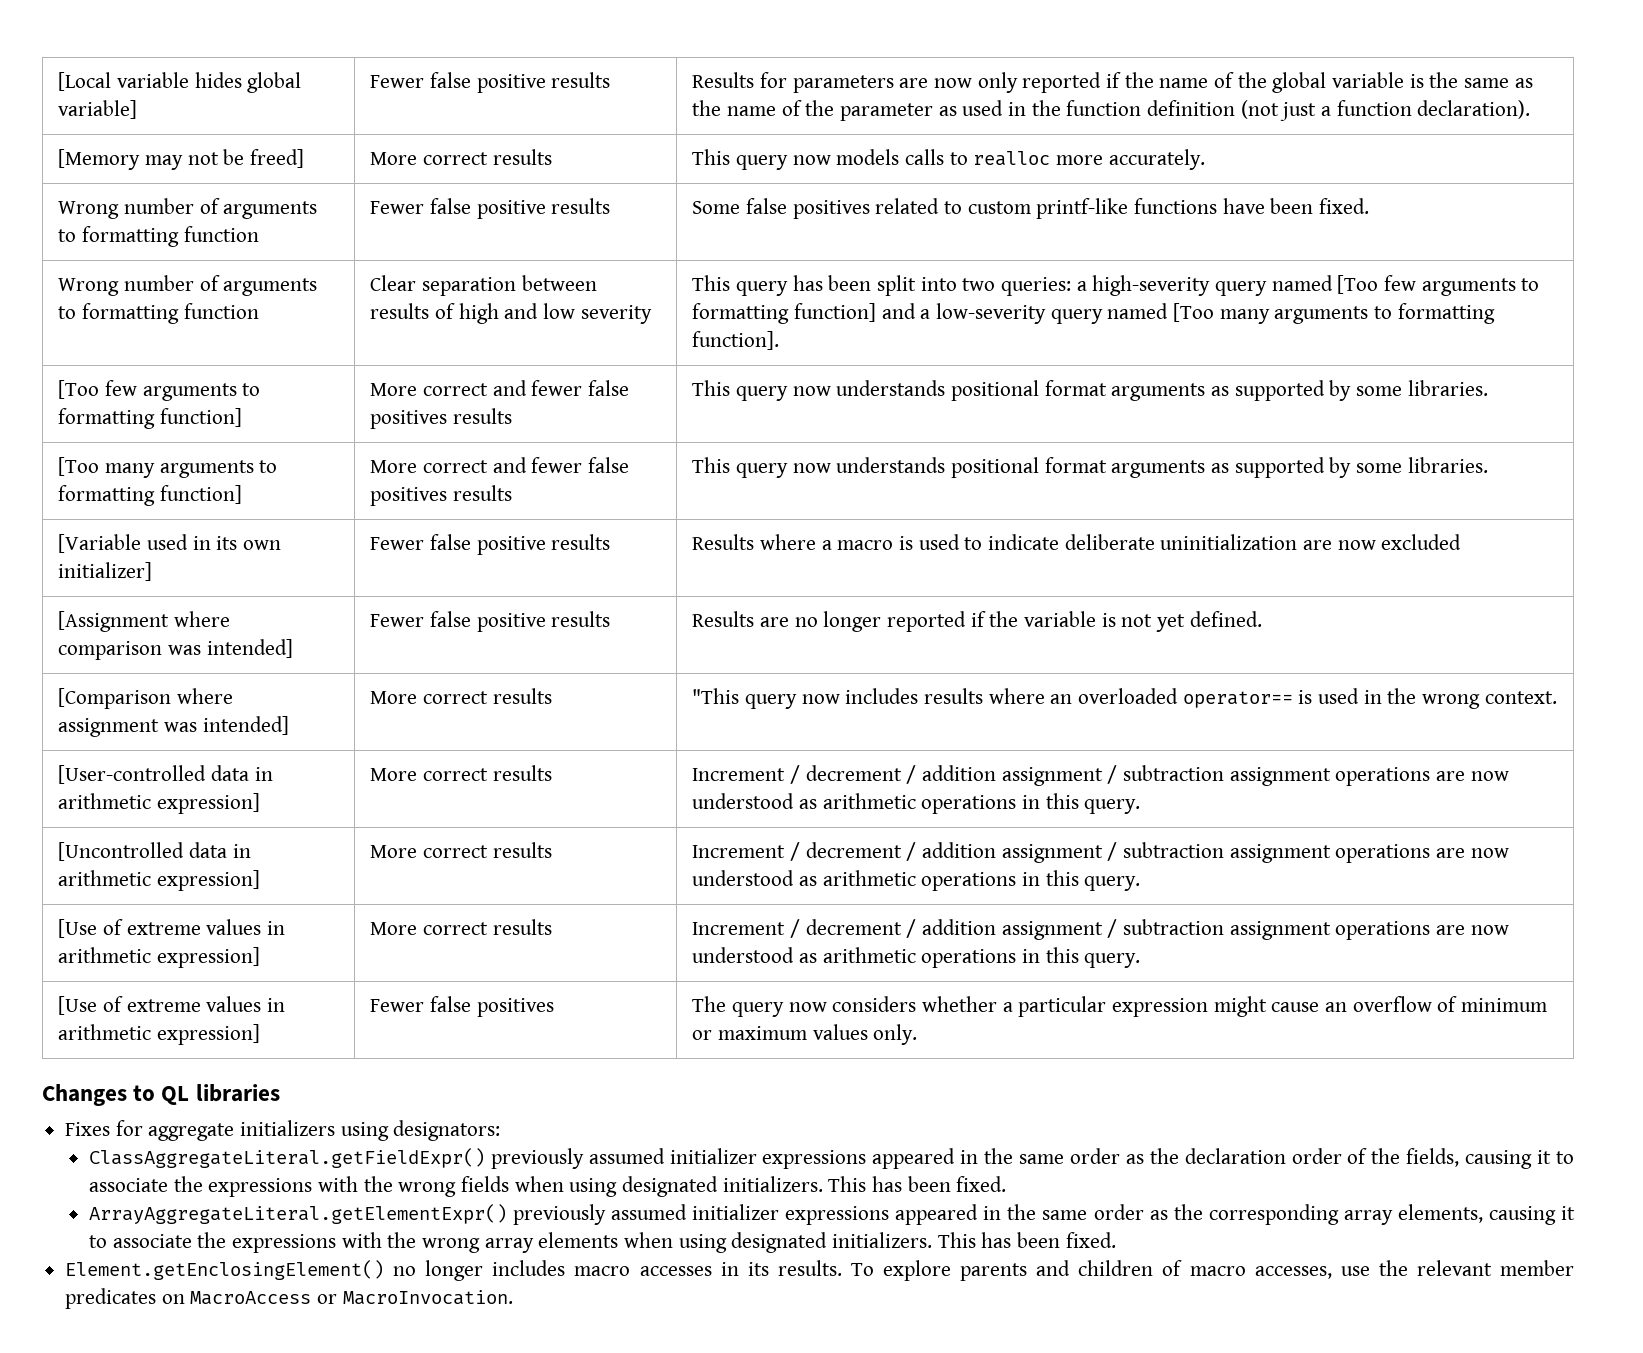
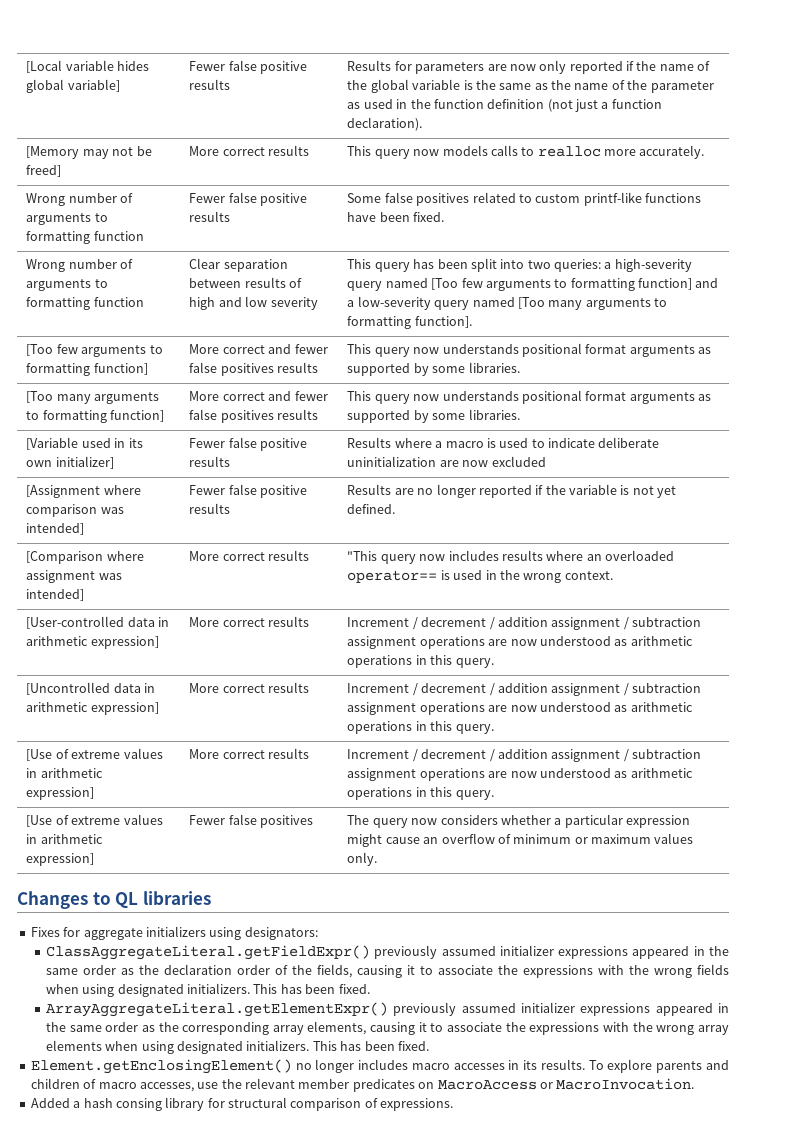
(513, 1297) none -> [30,1097,454,1111] // Added a hash consing library for structural comparison of expressions.

